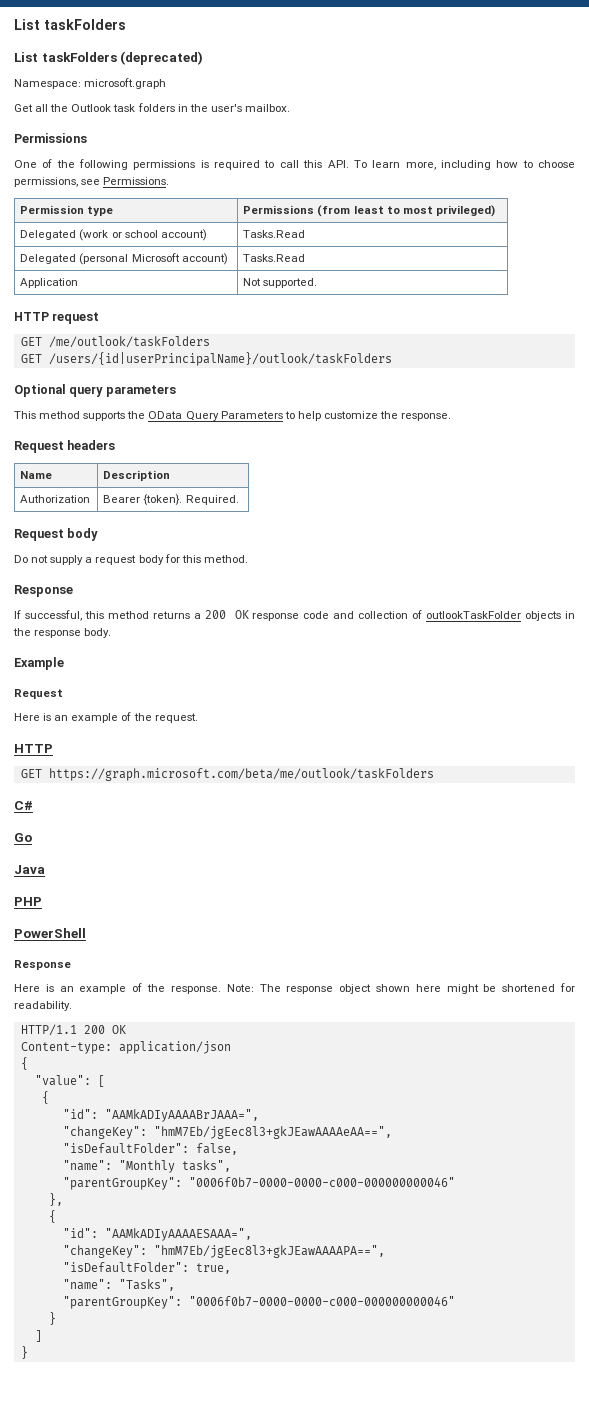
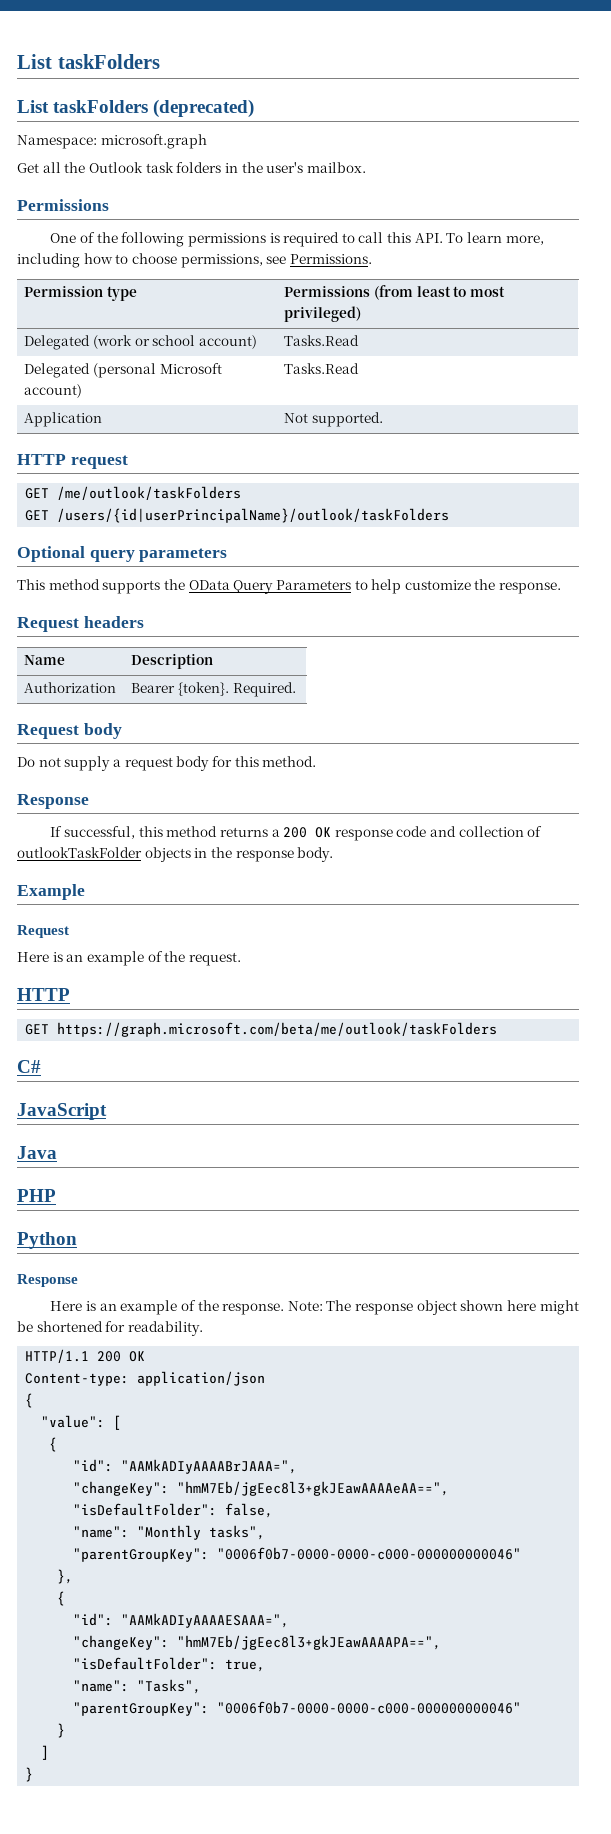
[14,833,32,842] Go -> [17,1103,107,1120] JavaScript
[14,928,86,938] PowerShell -> [17,1232,77,1249] Python

